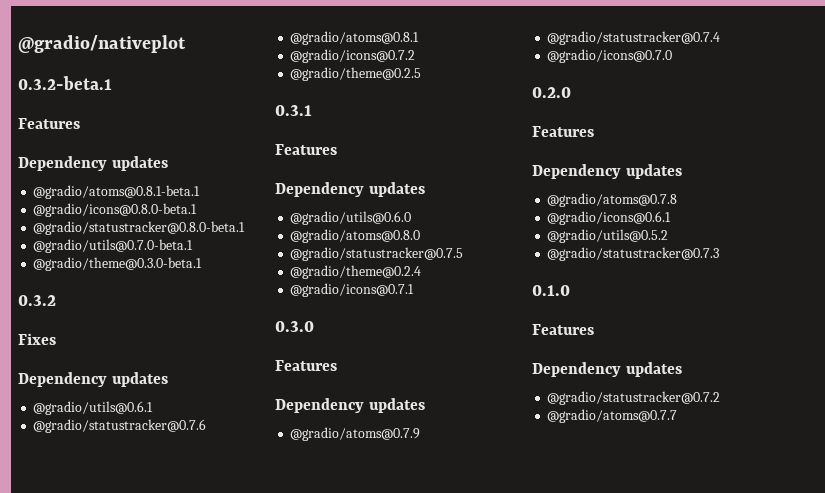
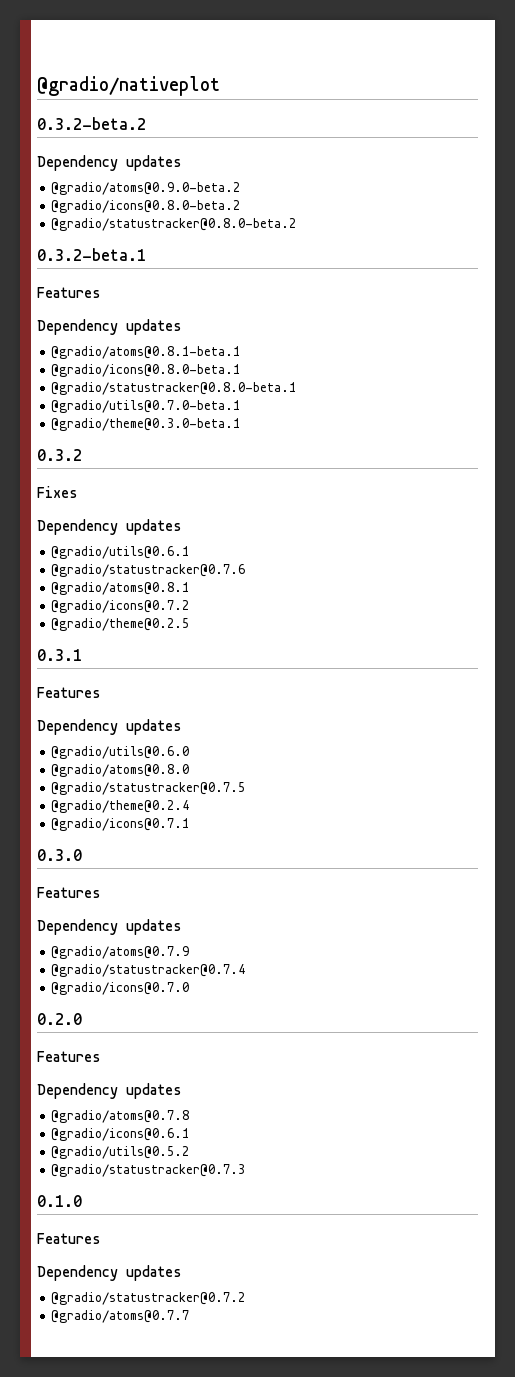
(186, 44) none -> [37,117,146,130] [37,155,182,171] [51,182,241,195] [51,200,241,213] [51,218,297,231] // 0.3.2-beta.2 // Dependency updates // @gradio/atoms@0.9.0-beta.2 // @gradio/icons@0.8.0-beta.2 // @gradio/statustracker@0.8.0-beta.2

